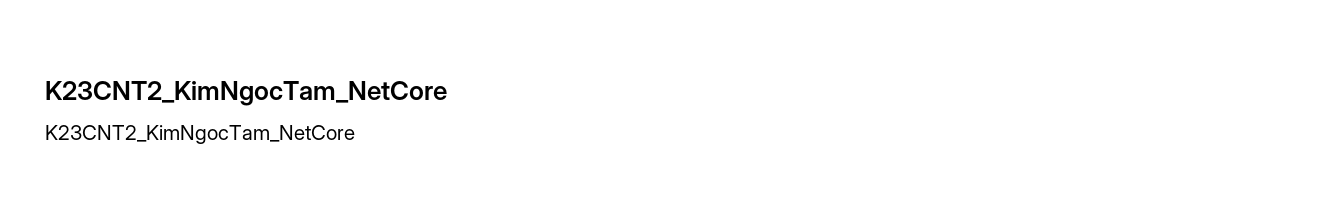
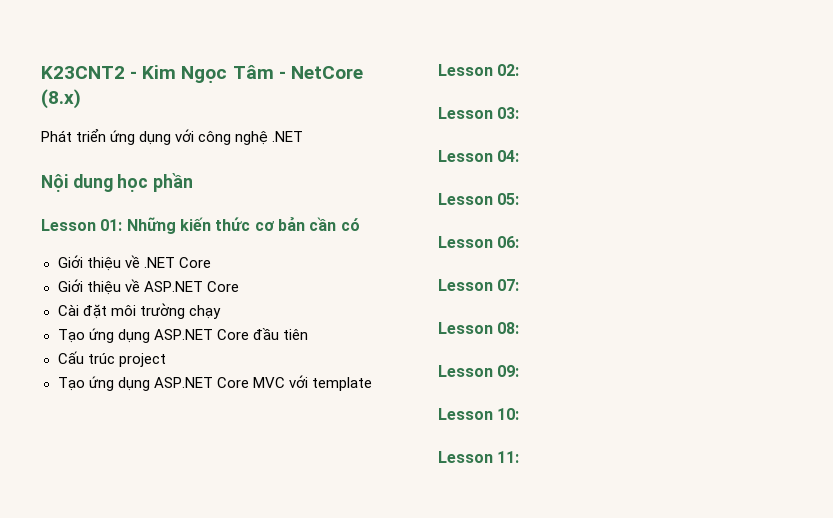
[45,81,447,106] [45,125,355,144] K23CNT2_KimNgocTam_NetCore // K23CNT2_KimNgocTam_NetCore -> [41,65,363,83] [41,89,81,109] [41,129,304,145] [41,173,194,192] [41,217,360,234] [57,255,211,271] [57,279,239,295] [57,303,221,319] [57,328,308,343] [57,351,166,367] [57,375,372,391] [438,64,520,76] [438,107,520,119] [438,150,520,162] [438,193,520,205] [438,236,520,248] [438,279,520,291] [438,322,520,334] [438,365,520,377] [438,408,520,420] [438,451,520,463] K23CNT2 - Kim Ngọc Tâm - NetCore (8.x) // Phát triển ứng dụng với công nghệ .NET // Nội dung học phần // Lesson 01: Những kiến thức cơ bản cần có // Giới thiệu về .NET Core // Giới thiệu về ASP.NET Core // Cài đặt môi trường chạy // Tạo ứng dụng ASP.NET Core đầu tiên // Cấu trúc project // Tạo ứng dụng ASP.NET Core MVC với template // Lesson 02: // Lesson 03: // Lesson 04: // Lesson 05: // Lesson 06: // Lesson 07: // Lesson 08: // Lesson 09: // Lesson 10: // Lesson 11:

